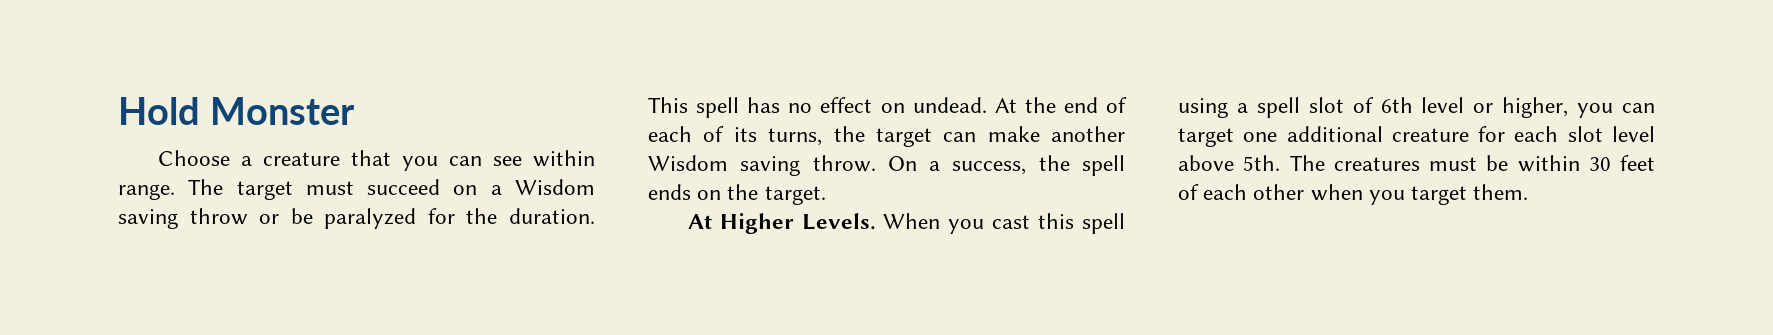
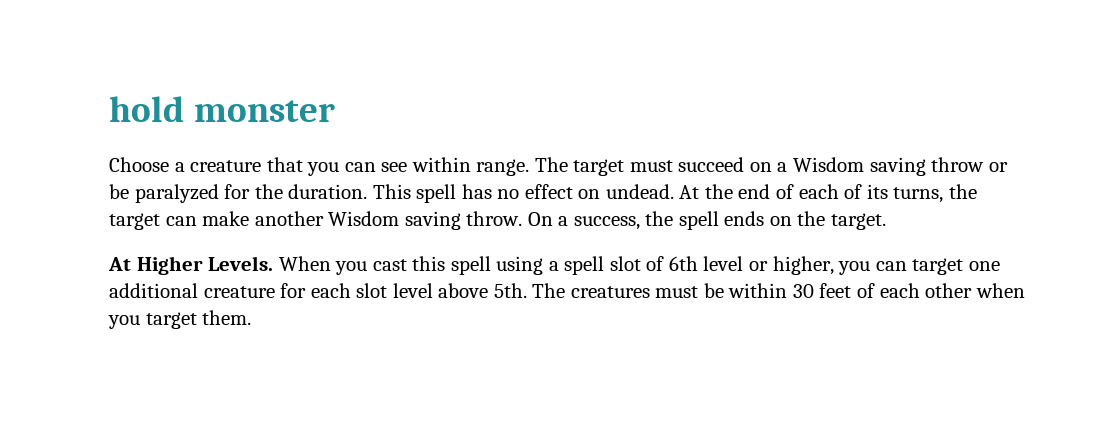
[118,97,356,125] Hold Monster -> [109,96,335,122] hold monster

